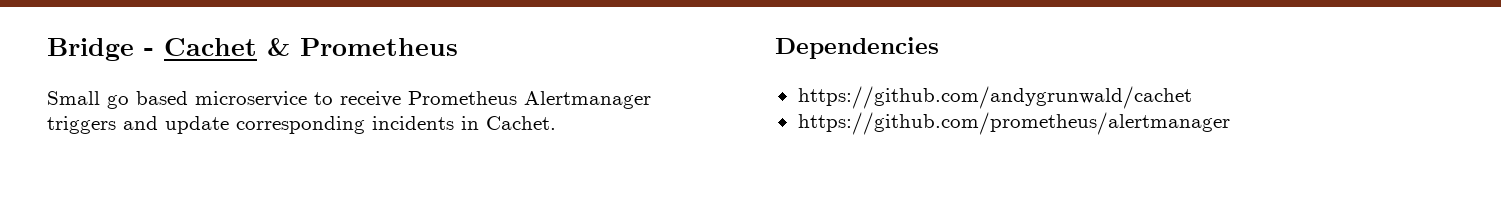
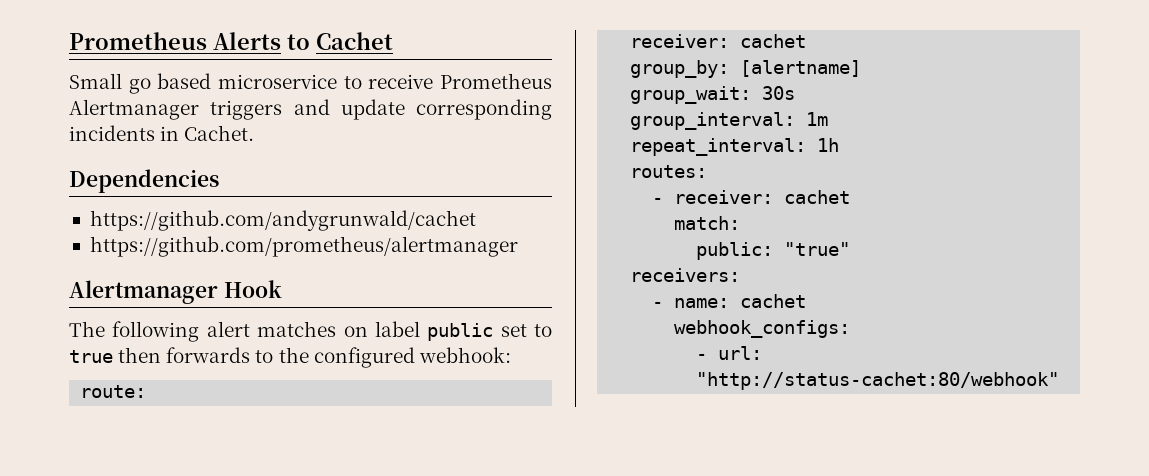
[47,38,154,61] Bridge - -> [69,32,310,50] Prometheus Alerts to
[267,38,458,56] & Prometheus -> (393, 41) none
(1230, 123) none -> [69,280,282,304] [69,321,552,342] [69,347,511,368] [80,385,147,398] [630,34,807,48] [630,60,862,78] [630,86,796,104] [630,112,829,130] [630,138,840,156] [630,165,708,178] [652,190,851,204] [674,216,741,230] [696,242,851,260] [630,268,741,282] [652,294,807,308] [674,320,851,338] [696,346,763,360] [696,372,1060,390] // Alertmanager Hook // The following alert matches on label public set to true then forwards to the configured webhook: // route: // receiver: cachet // group_by: [alertname] // group_wait: 30s // group_interval: 1m // repeat_interval: 1h // routes: // - receiver: cachet // match: // public: "true" // receivers: // - name: cachet // webhook_configs: // - url: "http://status-cachet:80/webhook"

